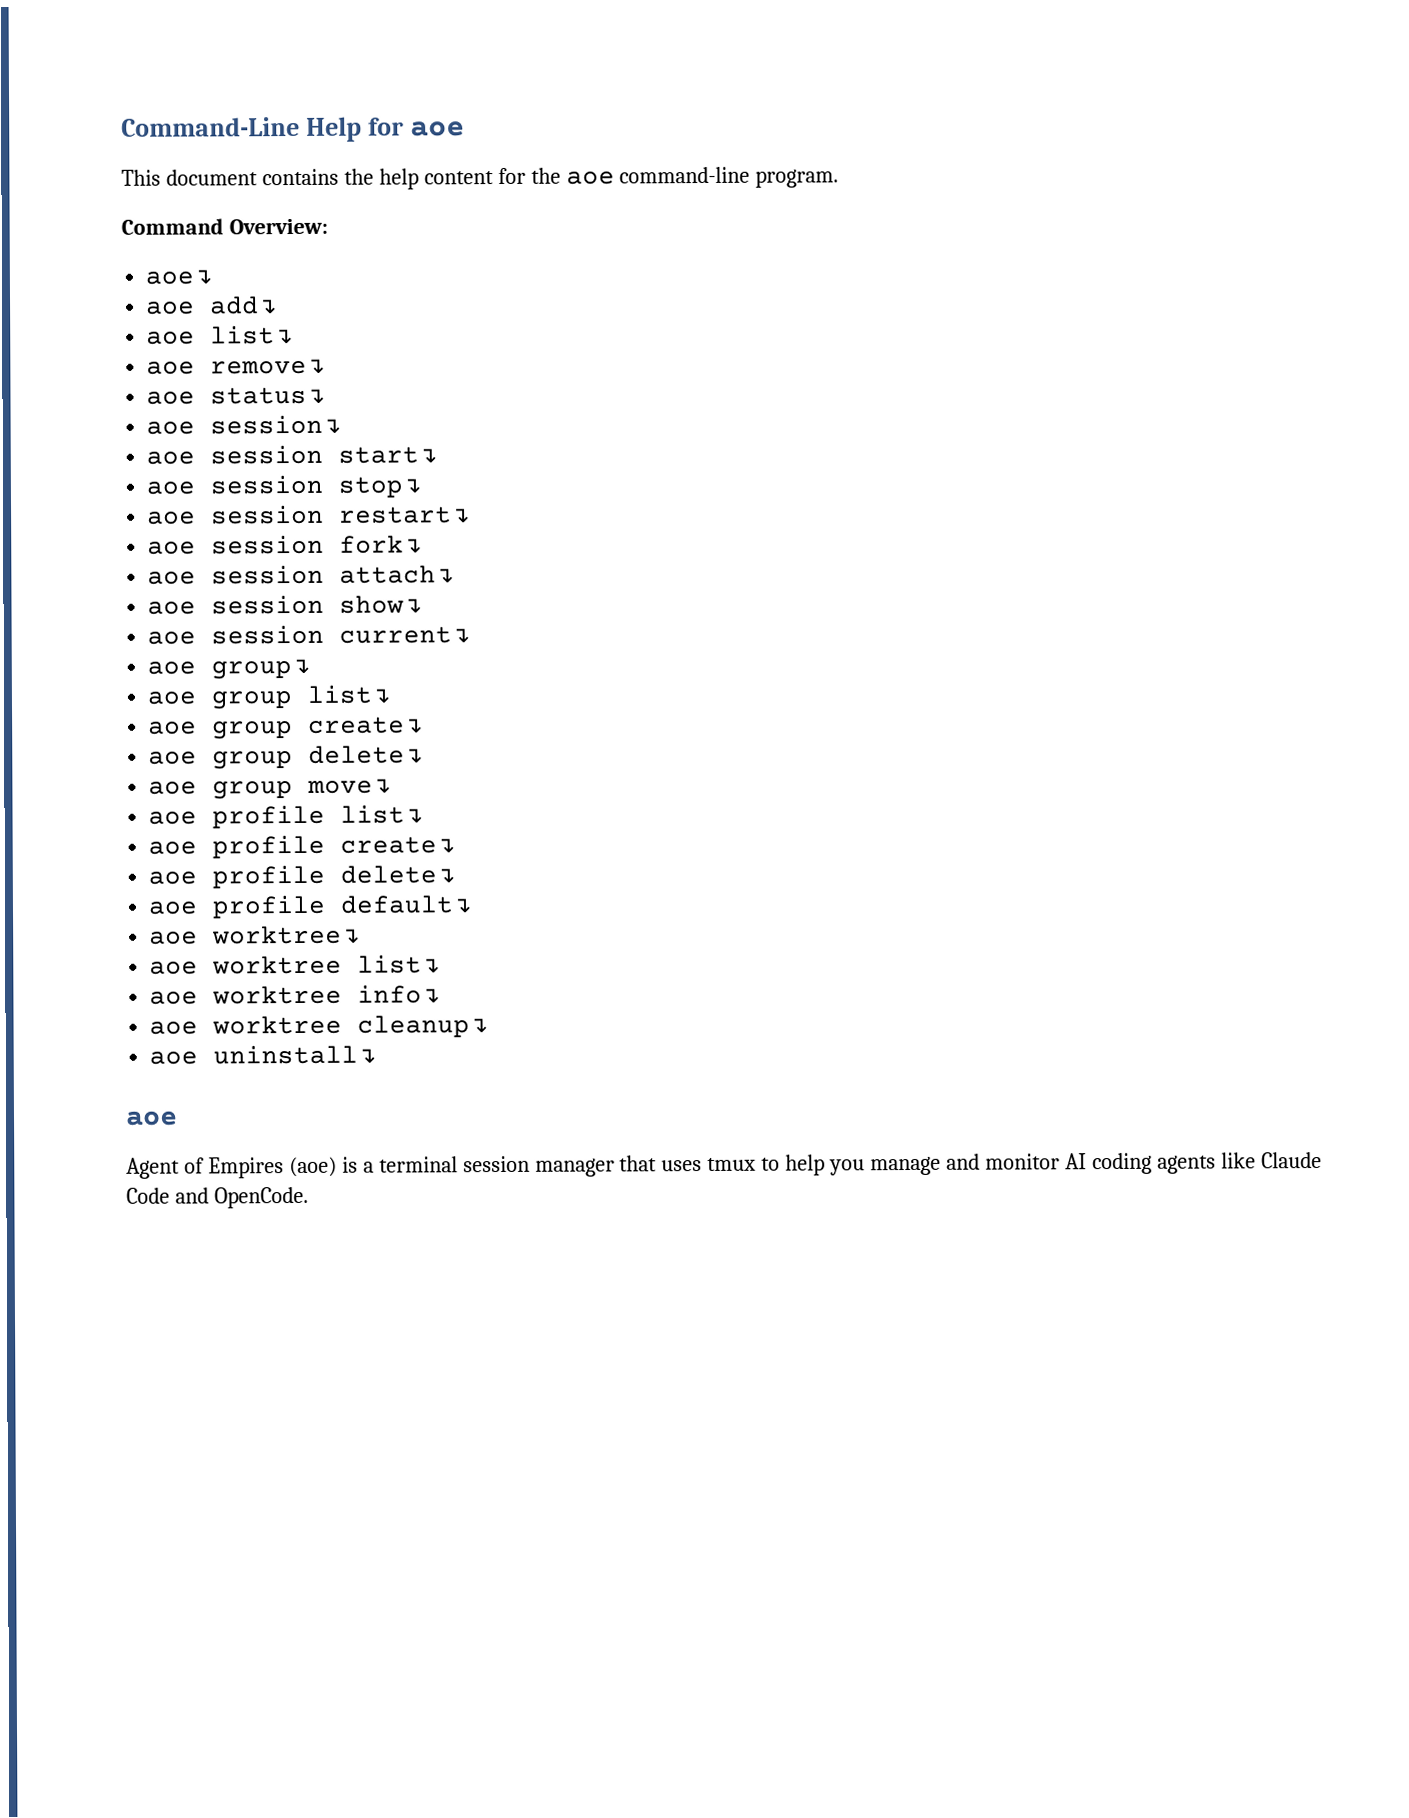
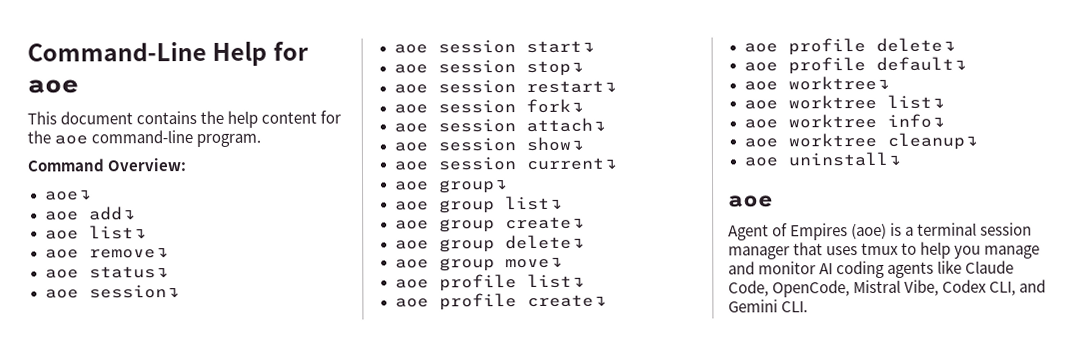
[126,1186,309,1209] Code and OpenCode. -> [728,279,1047,298] [728,299,809,313] Code, OpenCode, Mistral Vibe, Codex CLI, and Gemini CLI.

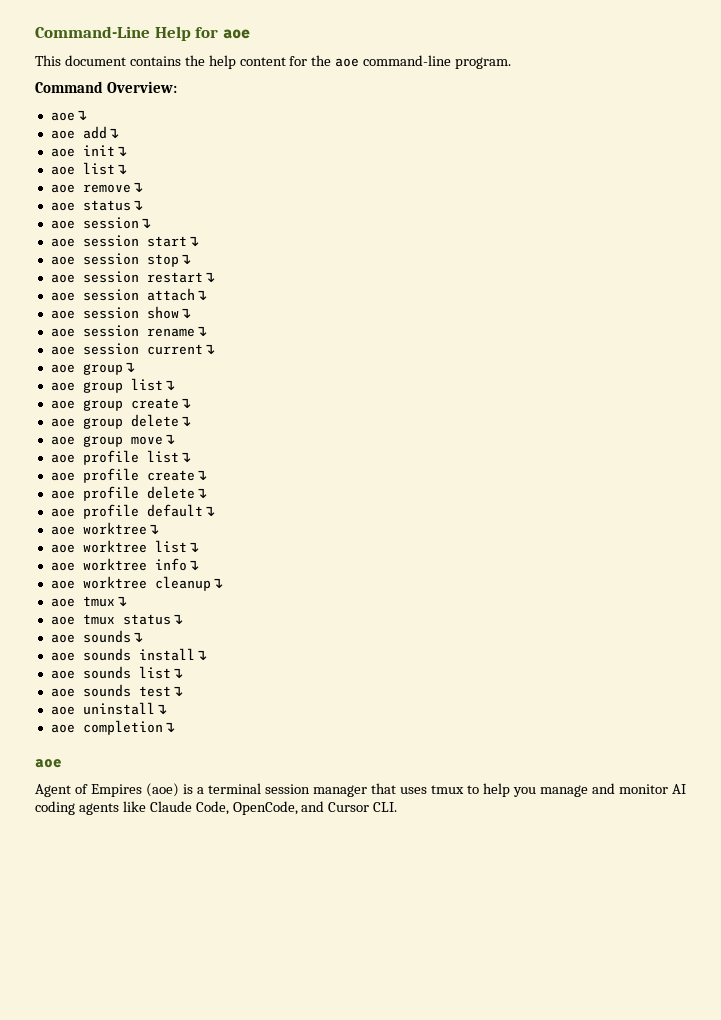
(136, 213) none -> [50,145,128,157] // aoe init↴
[393,98,584,114] // aoe session fork↴ -> (216, 277) none
(584, 144) none -> [50,325,208,337] // aoe session rename↴
(978, 141) none -> [50,596,128,607] [50,614,184,625] [50,630,144,643] [50,648,208,661] [50,666,184,679] [50,684,184,697] // aoe tmux↴ // aoe tmux status↴ // aoe sounds↴ // aoe sounds install↴ // aoe sounds list↴ // aoe sounds test↴
(901, 159) none -> [50,720,176,735] // aoe completion↴
[853,279,1047,296] [728,299,778,313] Mistral Vibe, Codex CLI, and Gemini -> [301,801,370,812] and Cursor

